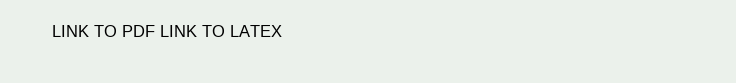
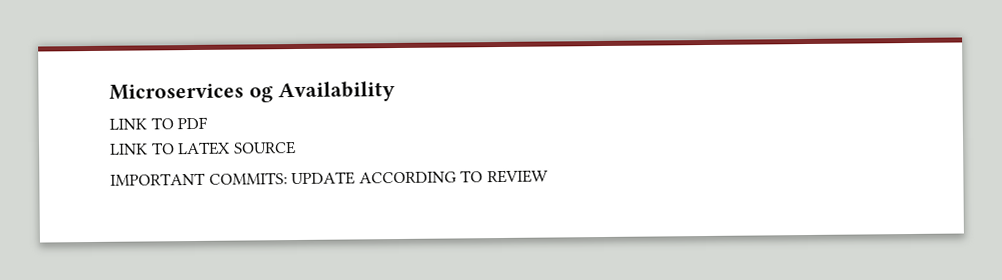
(52, 31) none -> [109,81,395,103] Microservices og Availability //
(155, 31) none -> (209, 123) //
(282, 31) none -> [233,141,296,155] [110,169,549,186] SOURCE // IMPORTANT COMMITS: UPDATE ACCORDING TO REVIEW

